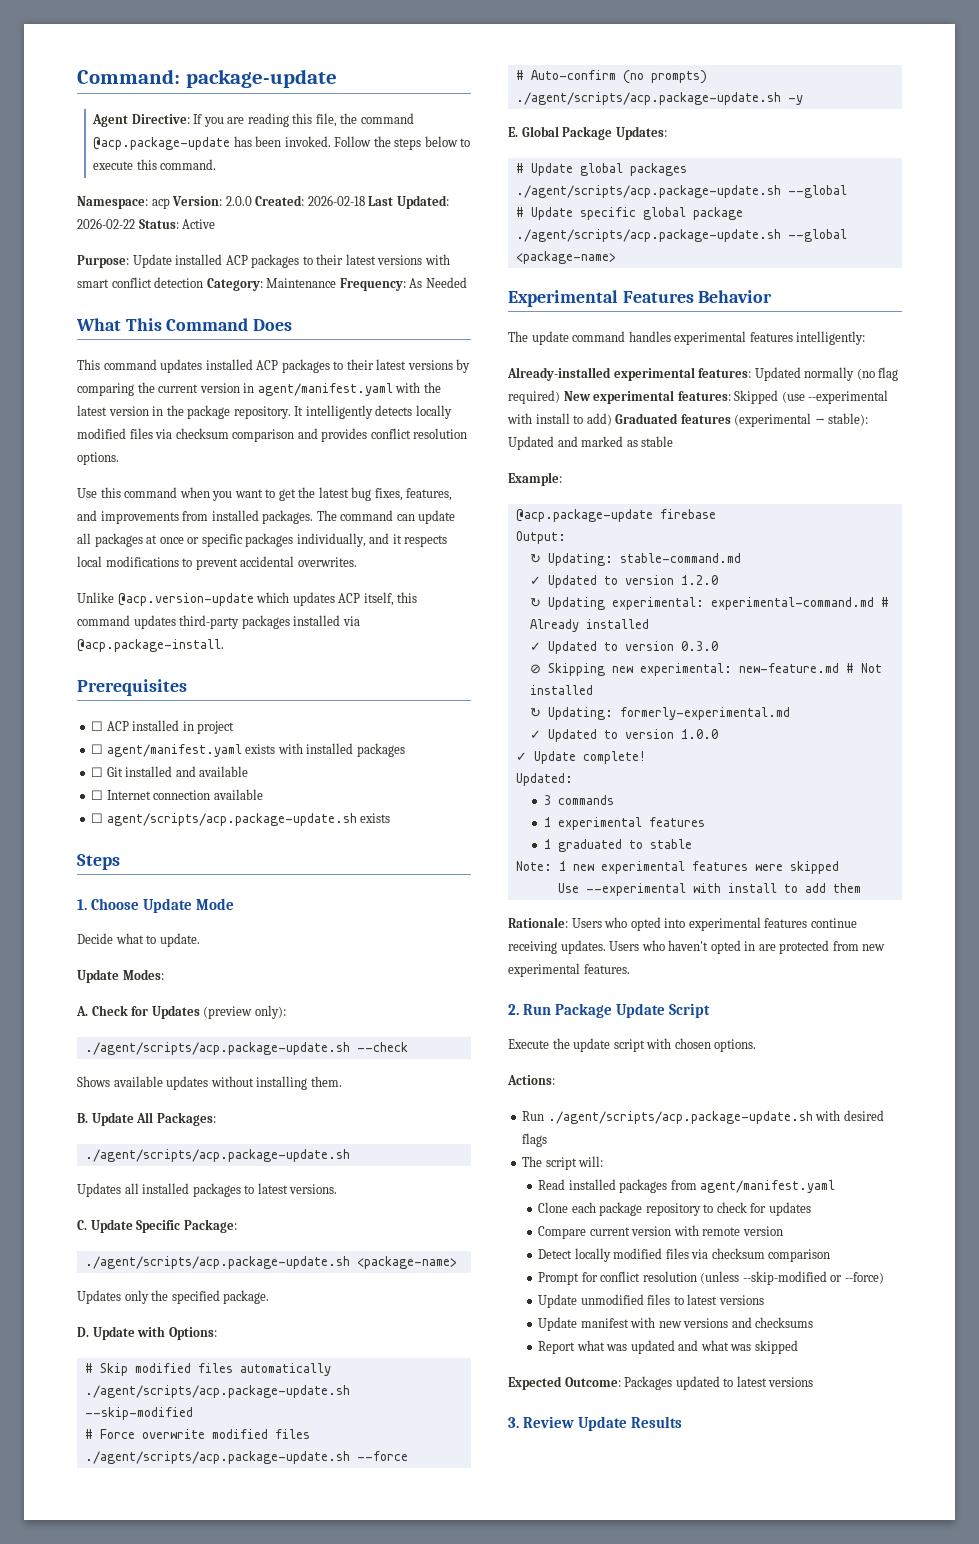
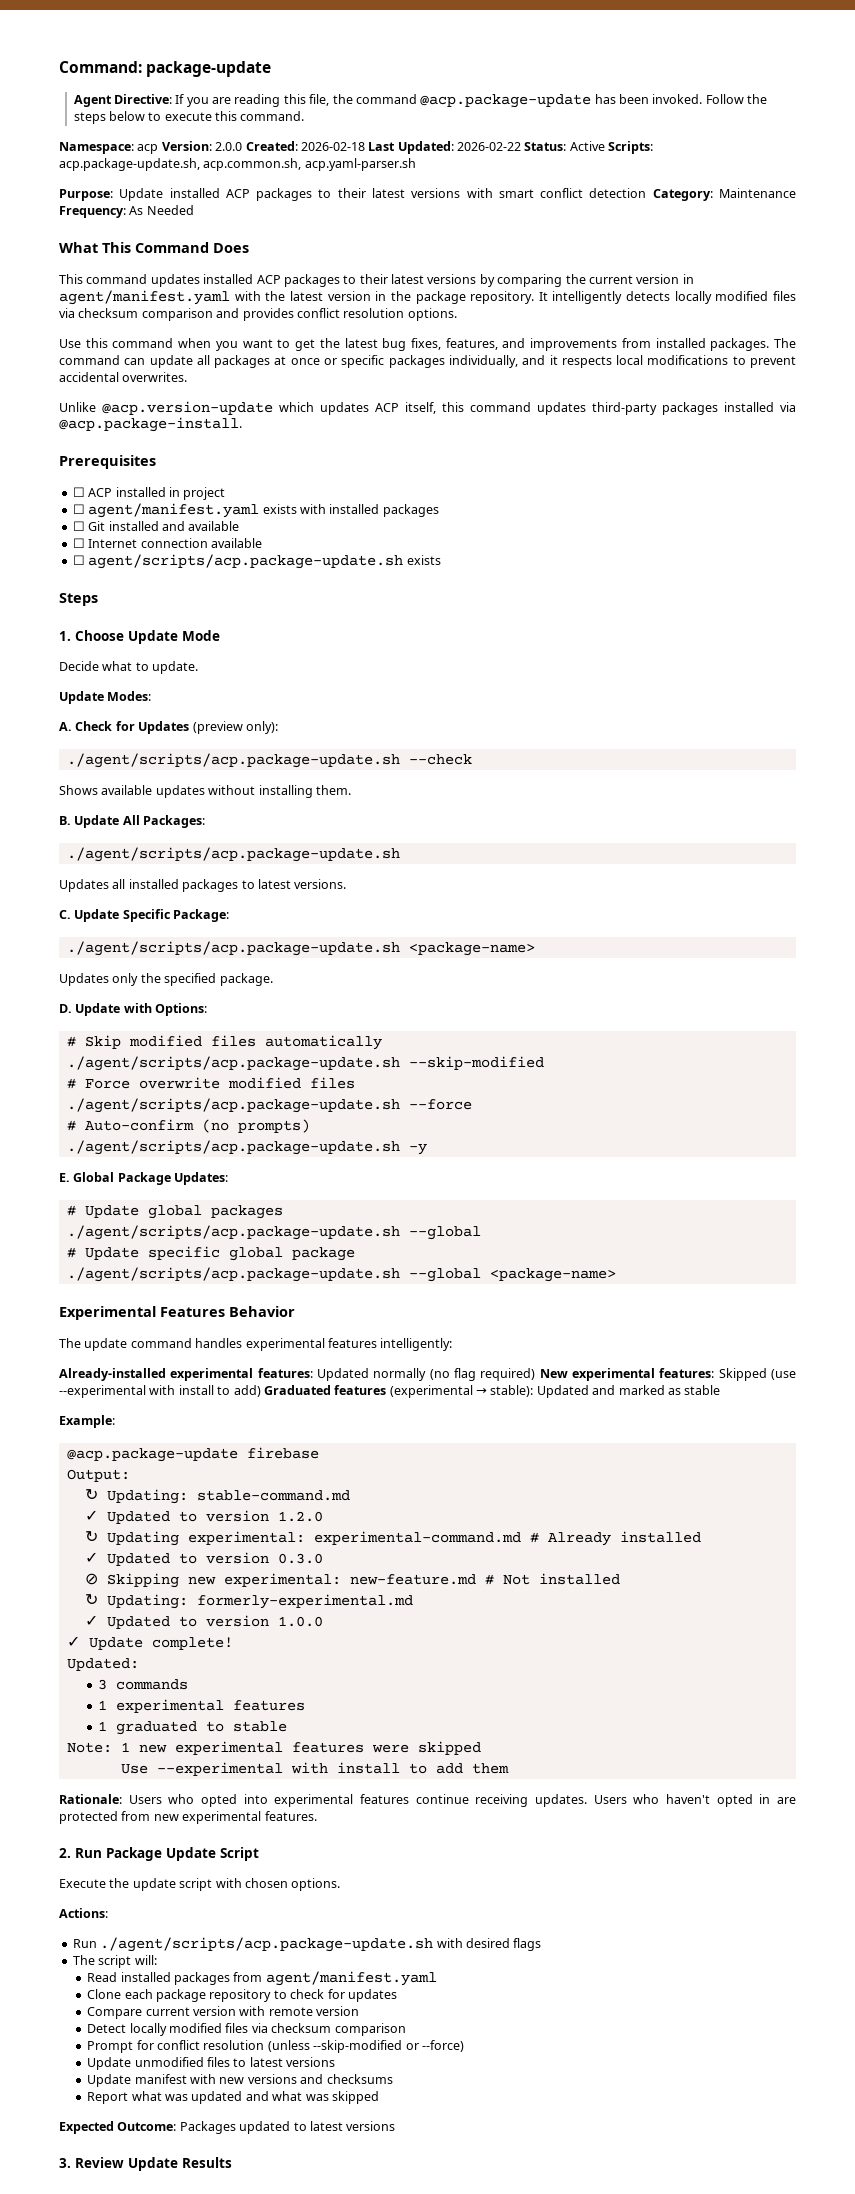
(216, 224) none -> [608,141,654,154] [59,158,416,171] Scripts: acp.package-update.sh, acp.common.sh, acp.yaml-parser.sh

